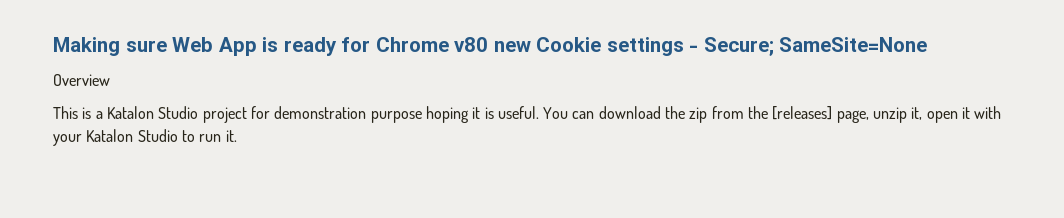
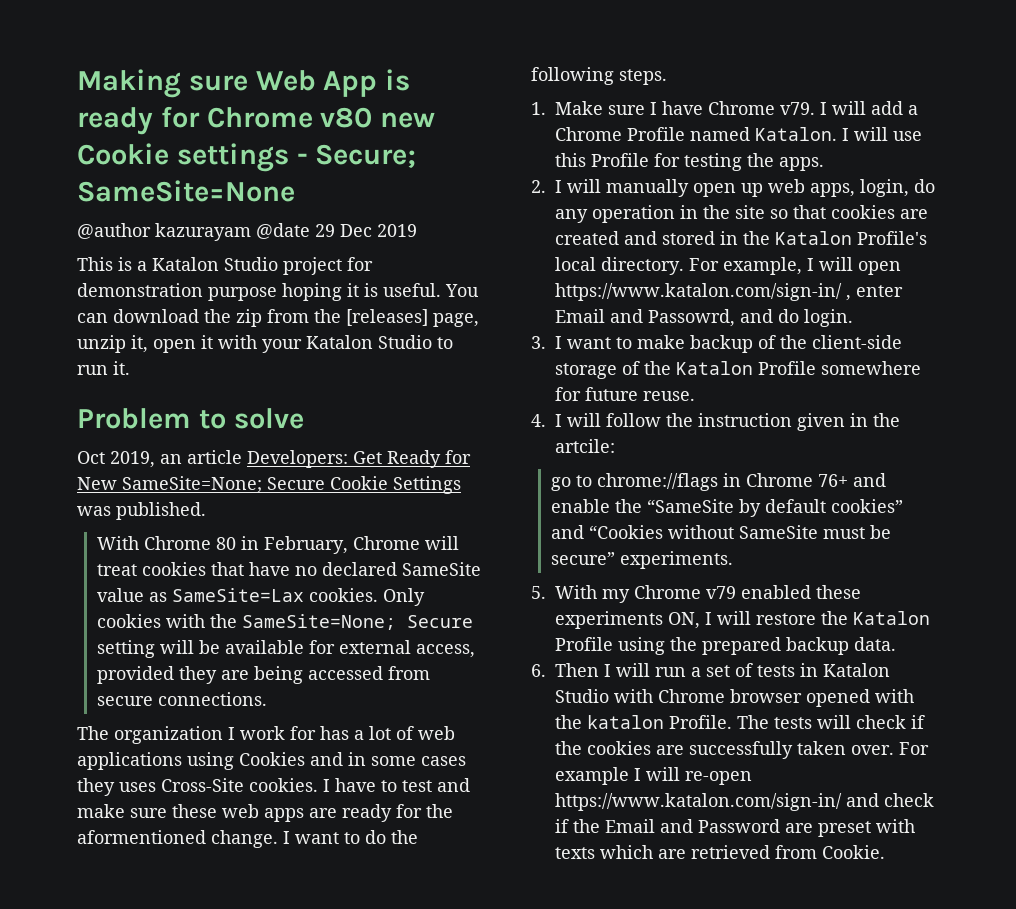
[53,74,110,86] Overview -> [77,223,417,241] @author kazurayam @date 29 Dec 2019
(237, 136) none -> [77,408,304,429] [77,450,471,468] [77,476,461,494] [77,502,206,520] [97,536,460,554] [97,562,482,576] [97,588,426,606] [97,614,474,630] [97,640,476,658] [97,666,431,684] [97,692,268,706] [77,726,455,744] [77,752,466,770] [77,778,470,796] [77,804,453,822] [77,830,418,848] [531,67,667,85] [531,101,918,115] [555,127,922,141] [555,153,824,171] [531,179,935,197] [555,205,928,223] [555,231,927,245] [555,257,901,275] [555,283,903,301] [555,309,853,327] [531,335,902,353] [555,361,921,379] [555,387,695,401] [531,413,900,431] [555,439,615,453] [551,473,887,491] [551,499,904,517] [551,525,892,539] [551,551,734,569] [531,585,861,603] [555,611,930,629] [555,637,896,655] [531,663,890,677] [555,689,914,707] [555,715,925,729] [555,741,929,759] [555,767,752,785] [555,793,934,811] [555,819,915,837] [555,845,885,859] // Problem to solve // Oct 2019, an article Developers: Get Ready for New SameSite=None; Secure Cookie Settings was published. // With Chrome 80 in February, Chrome will treat cookies that have no declared SameSite value as SameSite=Lax cookies. Only cookies with the SameSite=None; Secure setting will be available for external access, provided they are being accessed from secure connections. // The organization I work for has a lot of web applications using Cookies and in some cases they uses Cross-Site cookies. I have to test and make sure these web apps are ready for the aformentioned change. I want to do the following steps. // 1. Make sure I have Chrome v79. I will add a Chrome Profile named Katalon. I will use this Profile for testing the apps. // 2. I will manually open up web apps, login, do any operation in the site so that cookies are created and stored in the Katalon Profile's local directory. For example, I will open https://www.katalon.com/sign-in/ , enter Email and Passowrd, and do login. // 3. I want to make backup of the client-side storage of the Katalon Profile somewhere for future reuse. // 4. I will follow the instruction given in the artcile: // go to chrome://flags in Chrome 76+ and enable the “SameSite by default cookies” and “Cookies without SameSite must be secure” experiments. // 5. With my Chrome v79 enabled these experiments ON, I will restore the Katalon Profile using the prepared backup data. // 6. Then I will run a set of tests in Katalon Studio with Chrome browser opened with the katalon Profile. The tests will check if the cookies are successfully taken over. For example I will re-open https://www.katalon.com/sign-in/ and check if the Email and Password are preset with texts which are retrieved from Cookie.

